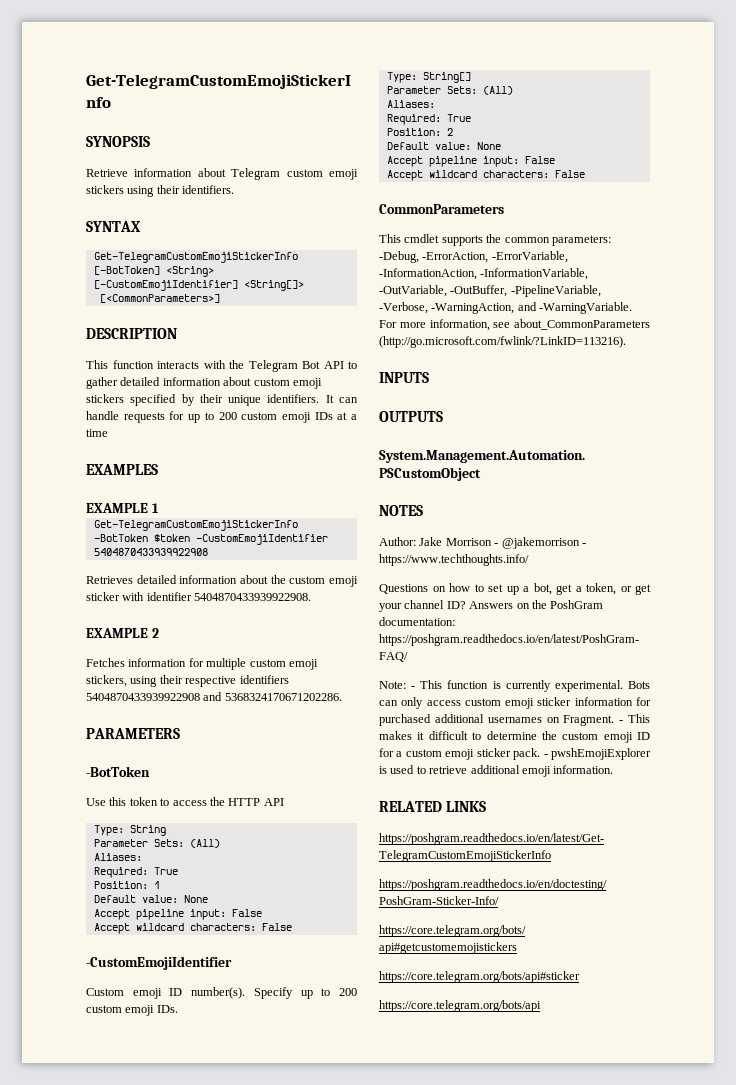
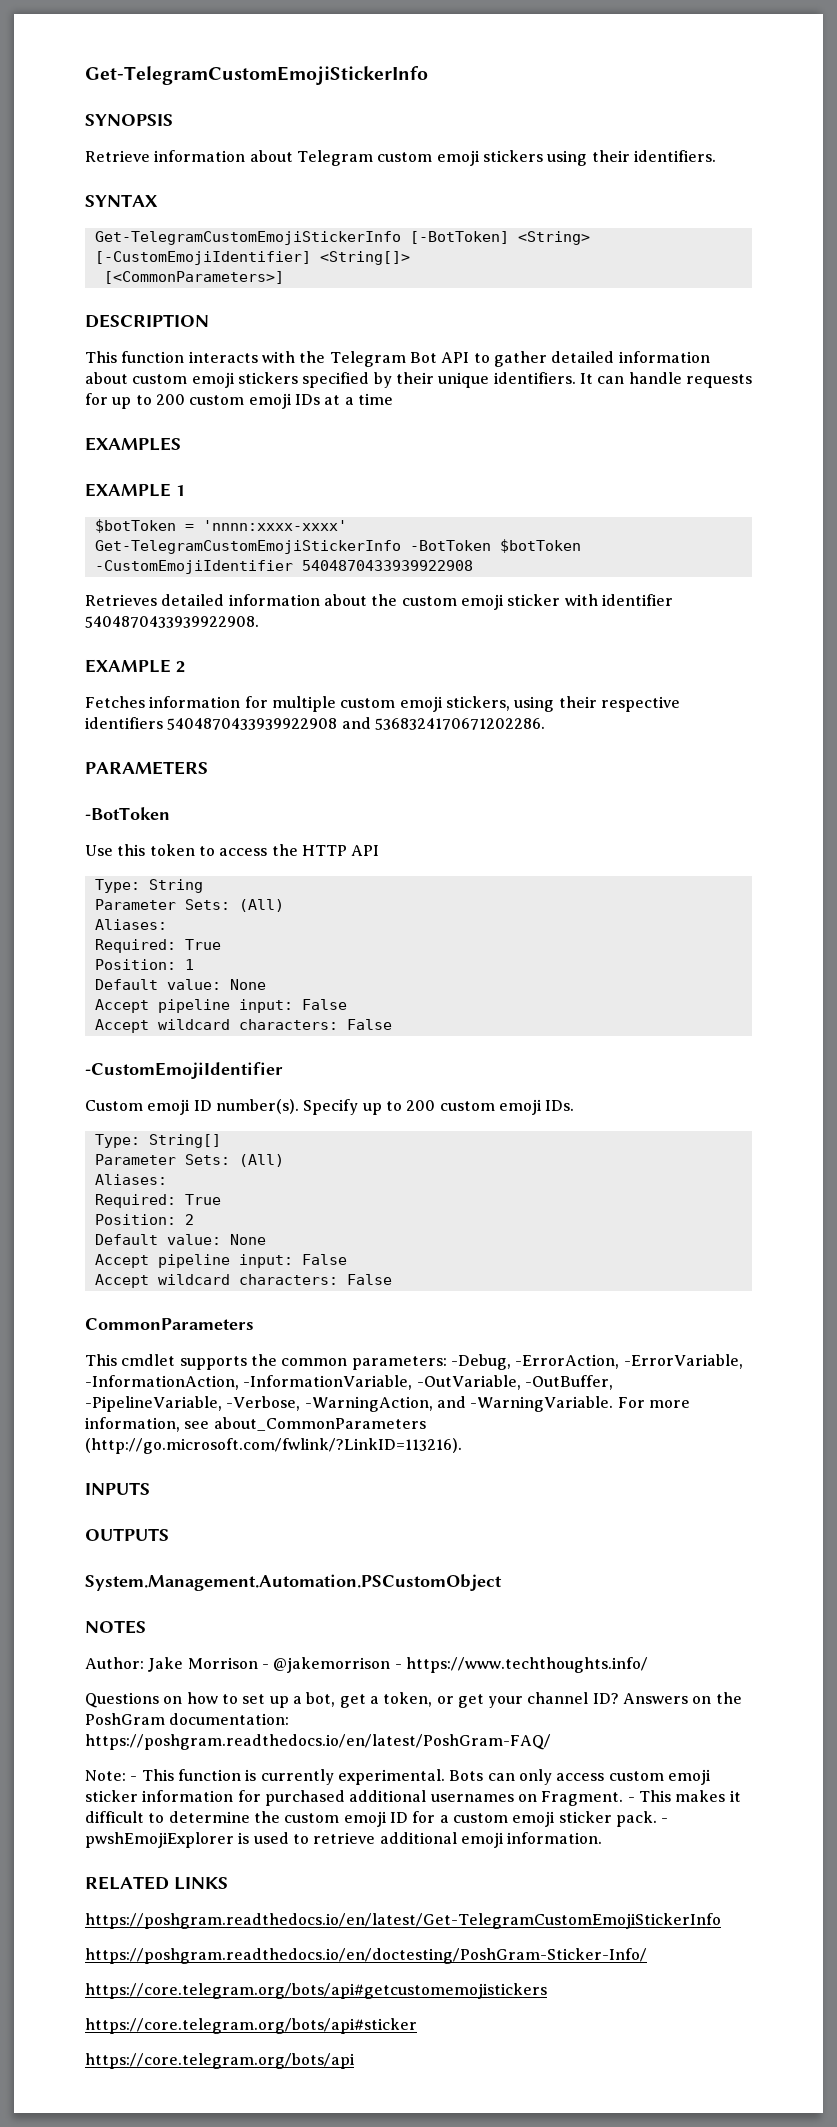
(159, 508) none -> [94,519,347,533] // $botToken = 'nnnn:xxxx-xxxx'
[153,534,190,542] $token -> [499,539,581,553] $botToken

